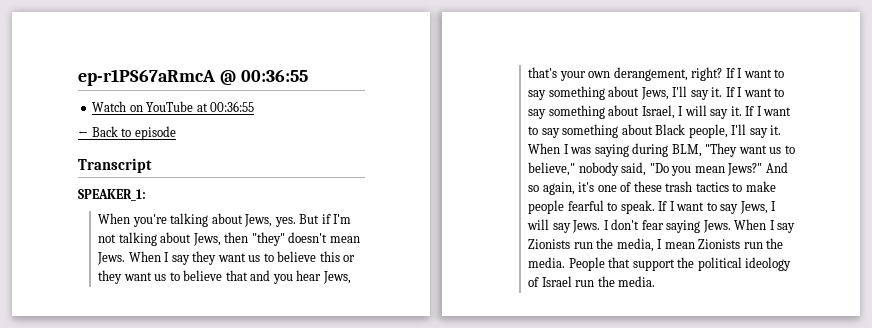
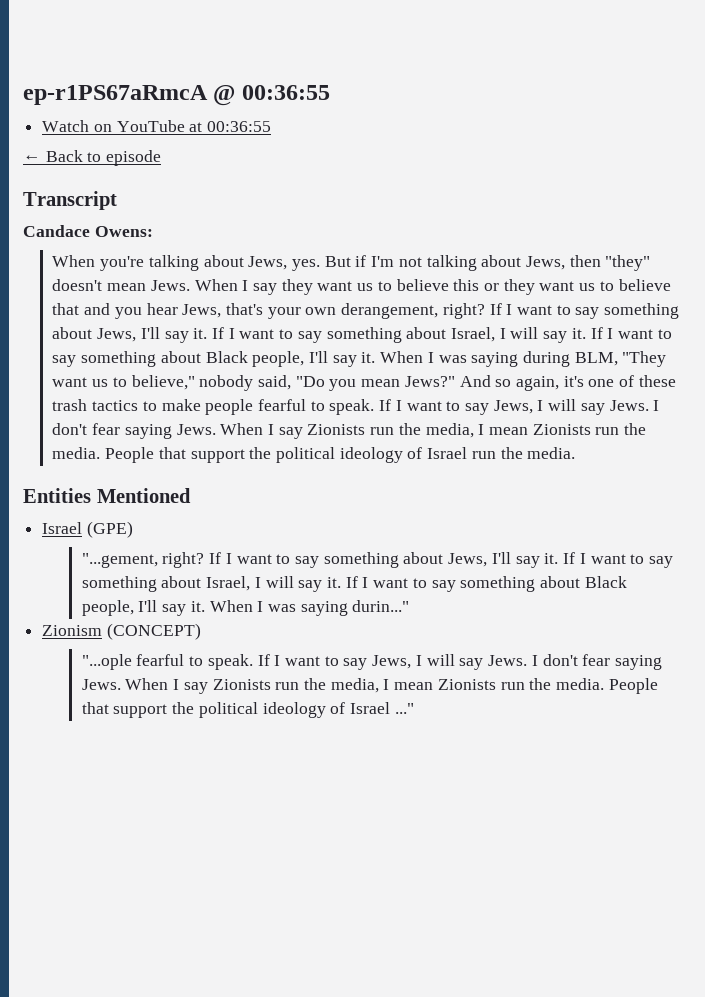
[78,189,146,201] SPEAKER_1: -> [23,225,153,237] Candace Owens:
(656, 281) none -> [23,488,191,503] [42,521,133,538] [81,552,673,568] [81,576,627,592] [81,600,410,616] [42,623,201,640] [81,654,662,670] [81,678,658,694] [81,702,414,718] // Entities Mentioned // Israel (GPE) // "...gement, right? If I want to say something about Jews, I'll say it. If I want to say something about Israel, I will say it. If I want to say something about Black people, I'll say it. When I was saying durin..." // Zionism (CONCEPT) // "...ople fearful to speak. If I want to say Jews, I will say Jews. I don't fear saying Jews. When I say Zionists run the media, I mean Zionists run the media. People that support the political ideology of Israel ..."

